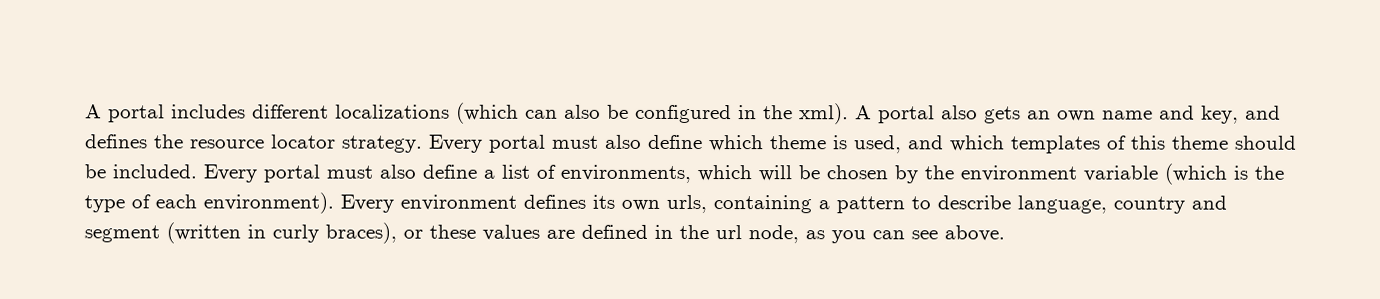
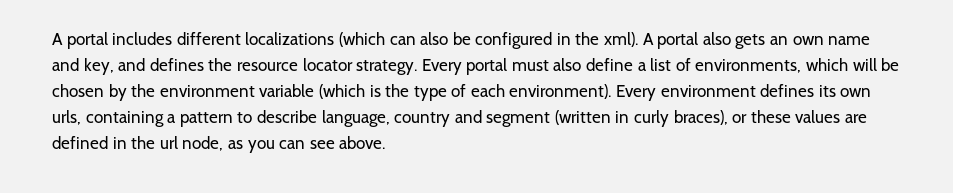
[708,135,1297,154] [84,164,477,183] which theme is used, and which templates of this theme should be included. Every portal must also define -> (634, 64) none

